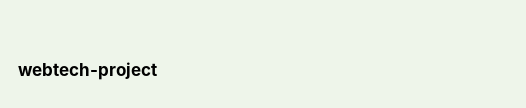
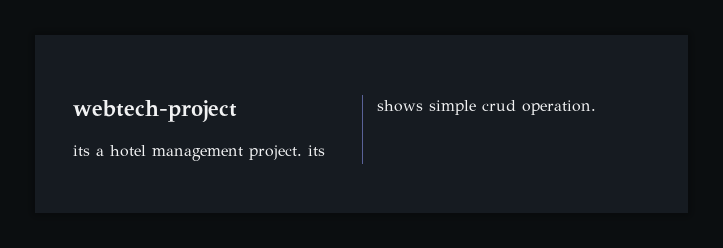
(157, 71) none -> [73,145,325,161] [377,100,596,115] // its a hotel management project. its shows simple crud operation.

